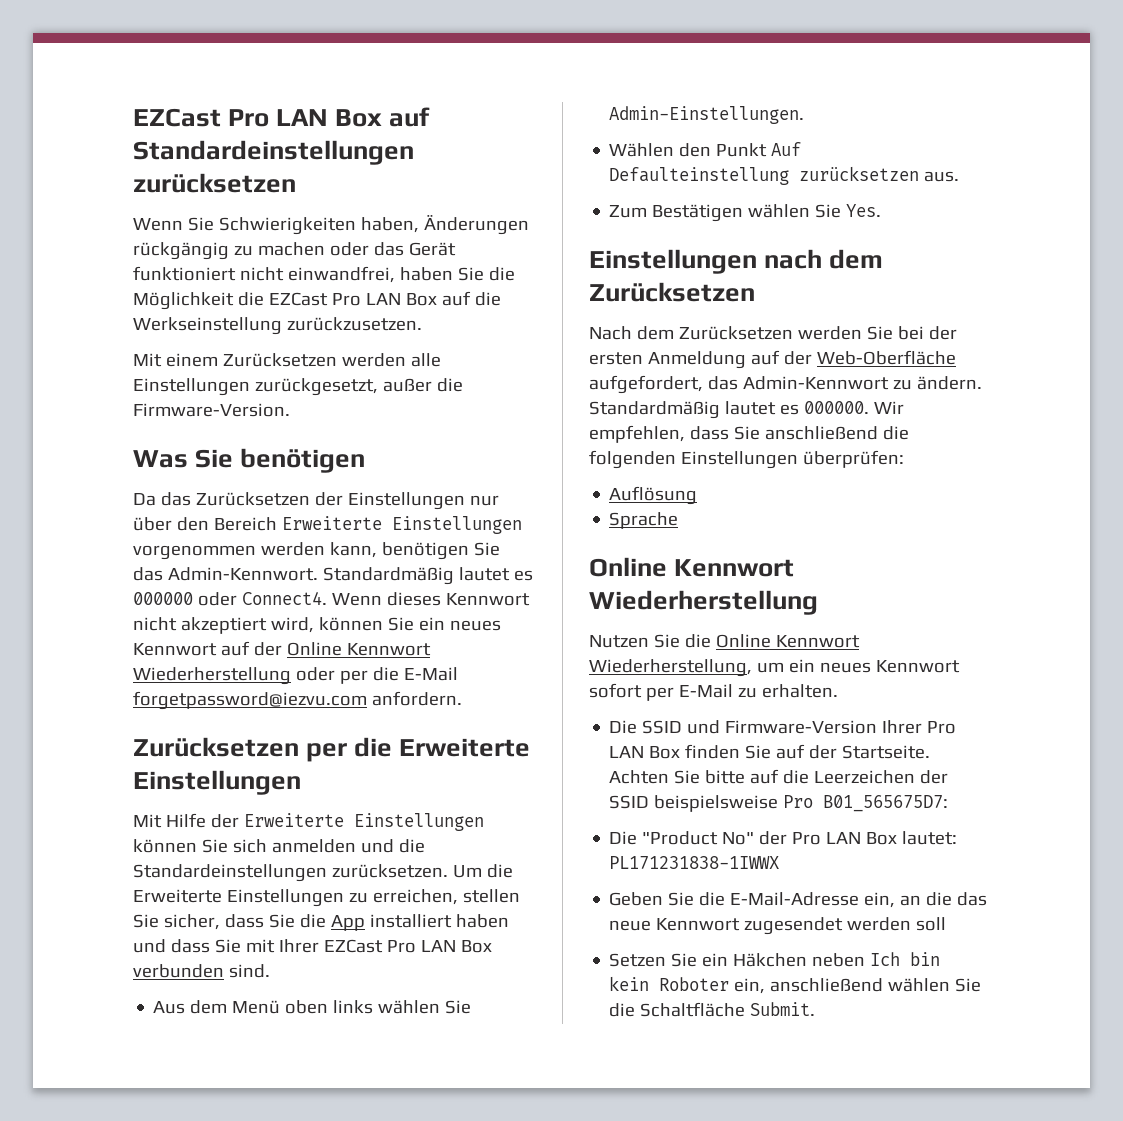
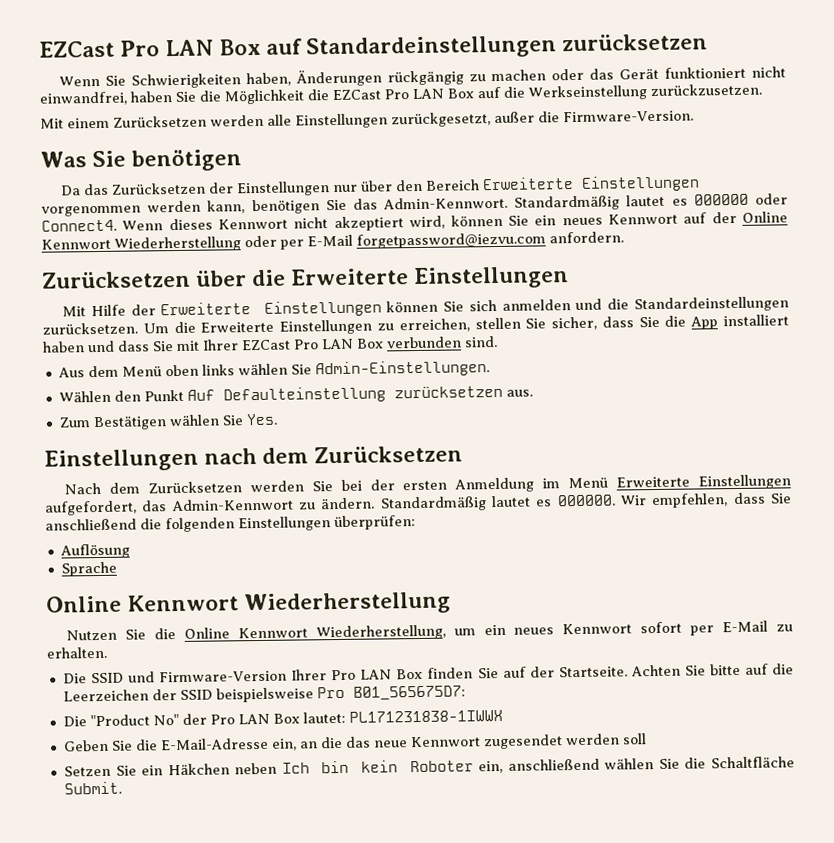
[372,667,399,681] die -> (304, 244) none
[306,743,348,762] per -> [196,270,248,287] über
[750,350,956,365] auf der Web-Oberfläche -> [542,474,791,490] im Menü Erweiterte Einstellungen

